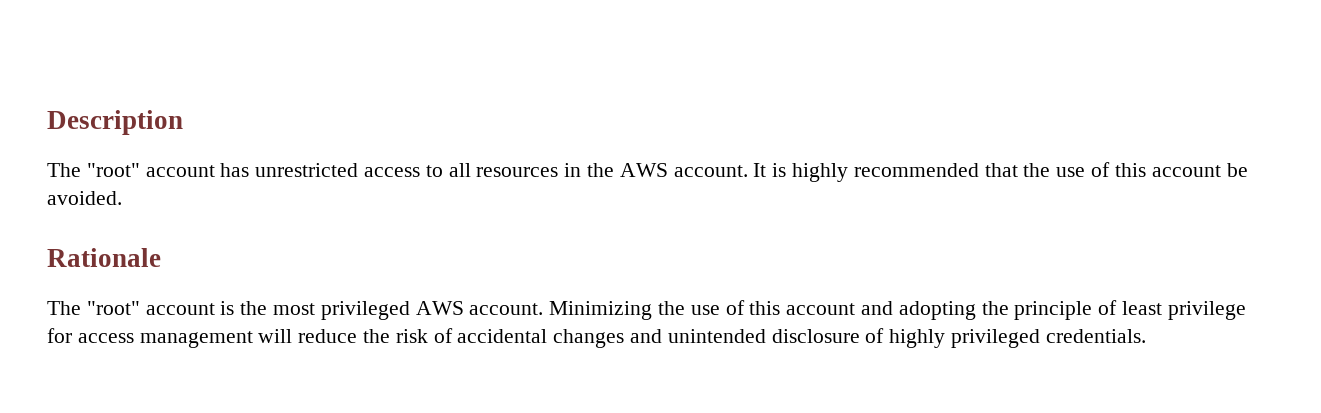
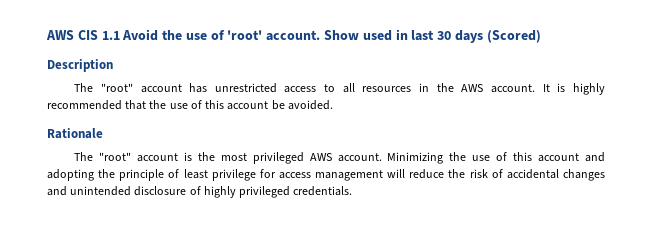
(47, 122) none -> [46,29,541,43] AWS CIS 1.1 Avoid the use of 'root' account. Show used in last 30 days (Scored) //

